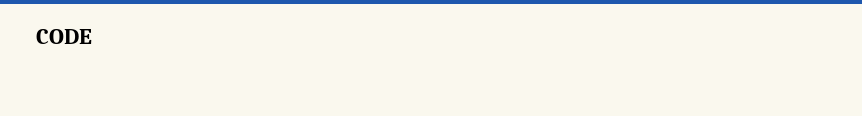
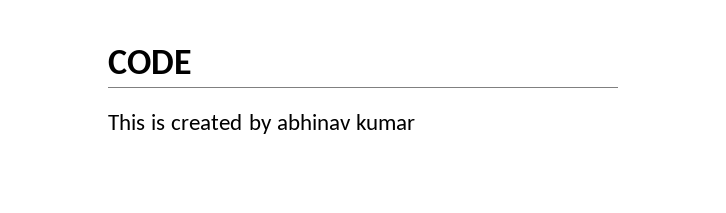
(92, 36) none -> [108,114,416,134] // This is created by abhinav kumar

